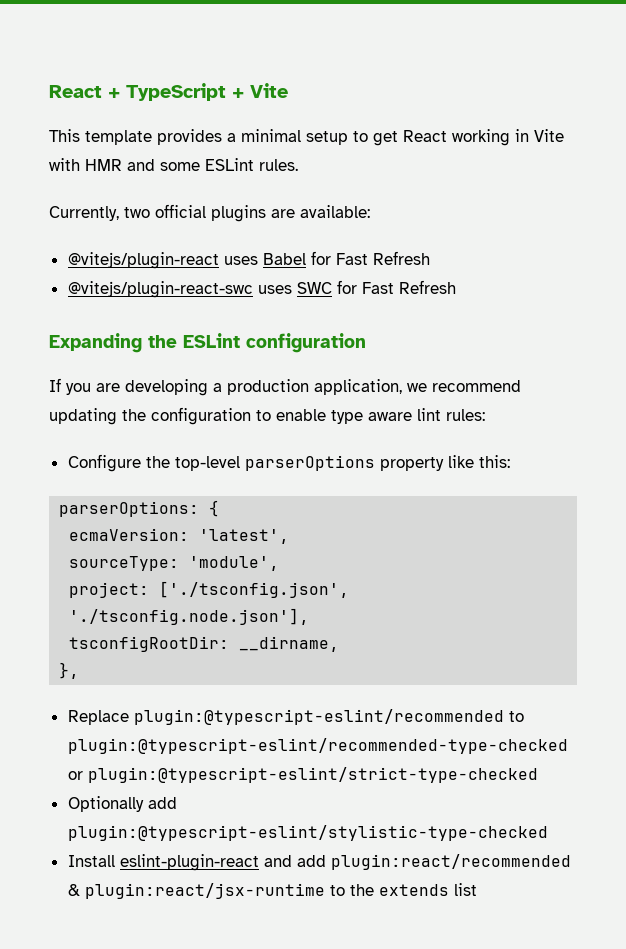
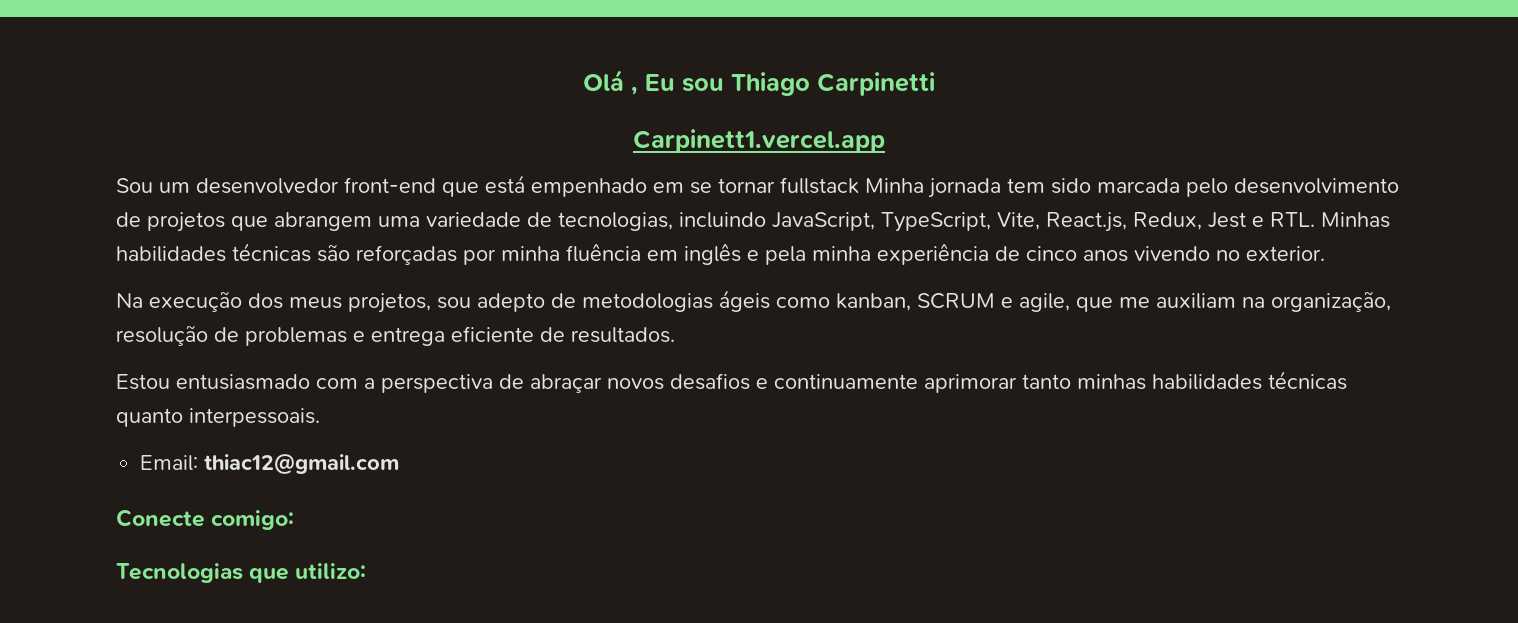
[49,83,288,101] [49,129,564,146] [49,158,298,171] [49,204,370,222] [67,251,430,269] [67,280,456,298] [49,333,366,353] [49,378,521,396] [49,407,485,425] [67,454,510,472] [59,500,220,517] [69,528,290,544] [69,556,280,571] [69,581,350,598] [69,608,310,625] [69,636,340,652] [59,662,80,679] [67,709,524,725] [67,738,568,754] [67,767,538,783] [67,796,177,812] [67,825,548,841] [67,854,571,871] [67,883,477,899] React + TypeScript + Vite // This template provides a minimal setup to get React working in Vite with HMR and some ESLint rules. // Currently, two official plugins are available: // @vitejs/plugin-react uses Babel for Fast Refresh // @vitejs/plugin-react-swc uses SWC for Fast Refresh // Expanding the ESLint configuration // If you are developing a production application, we recommend updating the configuration to enable type aware lint rules: // Configure the top-level parserOptions property like this: // parserOptions: { // ecmaVersion: 'latest', // sourceType: 'module', // project: ['./tsconfig.json', './tsconfig.node.json'], // tsconfigRootDir: __dirname, // }, // Replace plugin:@typescript-eslint/recommended to plugin:@typescript-eslint/recommended-type-checked or plugin:@typescript-eslint/strict-type-checked // Optionally add plugin:@typescript-eslint/stylistic-type-checked // Install eslint-plugin-react and add plugin:react/recommended & plugin:react/jsx-runtime to the extends list -> [583,70,935,96] [633,129,885,153] [116,175,1399,198] [116,212,1390,232] [116,243,1325,265] [116,290,1391,313] [116,325,675,346] [116,371,1347,393] [116,408,320,427] [140,454,400,474] [116,509,295,530] [116,563,367,583] Olá , Eu sou Thiago Carpinetti // Carpinett1.vercel.app // Sou um desenvolvedor front-end que está empenhado em se tornar fullstack Minha jornada tem sido marcada pelo desenvolvimento de projetos que abrangem uma variedade de tecnologias, incluindo JavaScript, TypeScript, Vite, React.js, Redux, Jest e RTL. Minhas habilidades técnicas são reforçadas por minha fluência em inglês e pela minha experiência de cinco anos vivendo no exterior. // Na execução dos meus projetos, sou adepto de metodologias ágeis como kanban, SCRUM e agile, que me auxiliam na organização, resolução de problemas e entrega eficiente de resultados. // Estou entusiasmado com a perspectiva de abraçar novos desafios e continuamente aprimorar tanto minhas habilidades técnicas quanto interpessoais. // Email: thiac12@gmail.com // Conecte comigo: // Tecnologias que utilizo:

